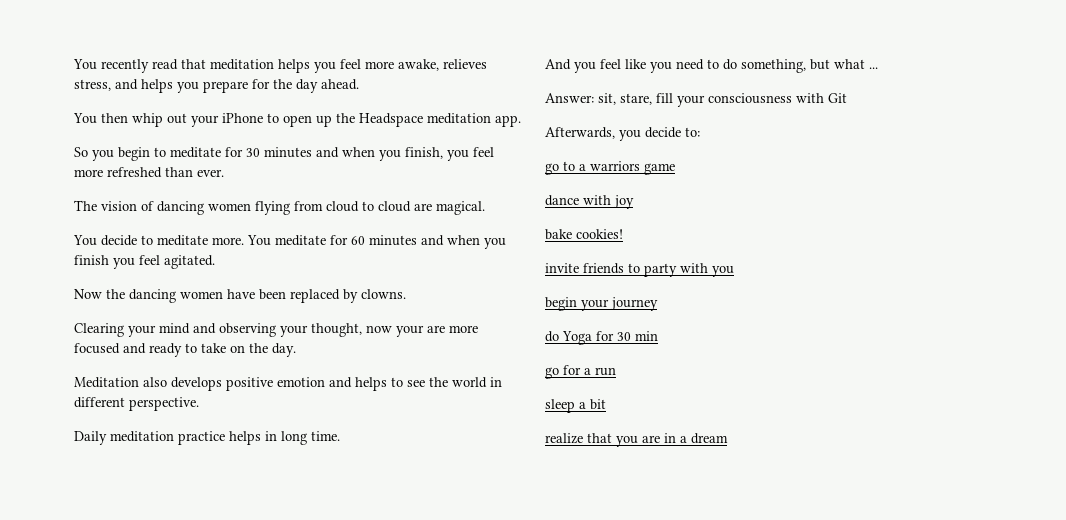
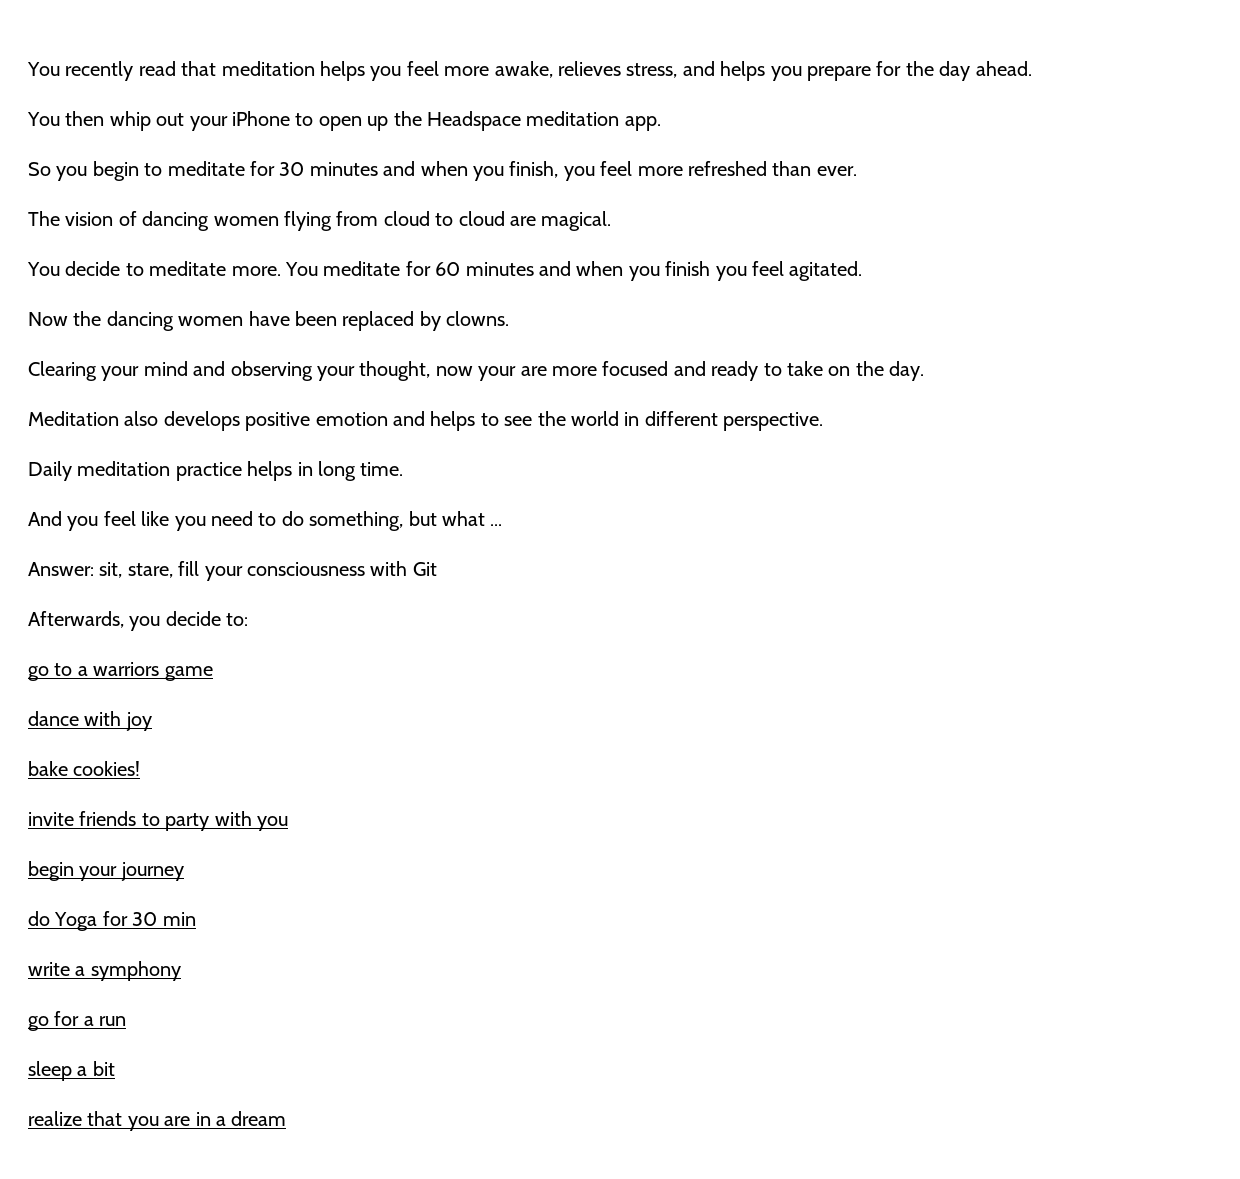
(658, 336) none -> [28,961,181,981] // write a symphony

